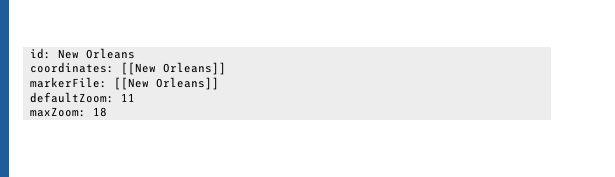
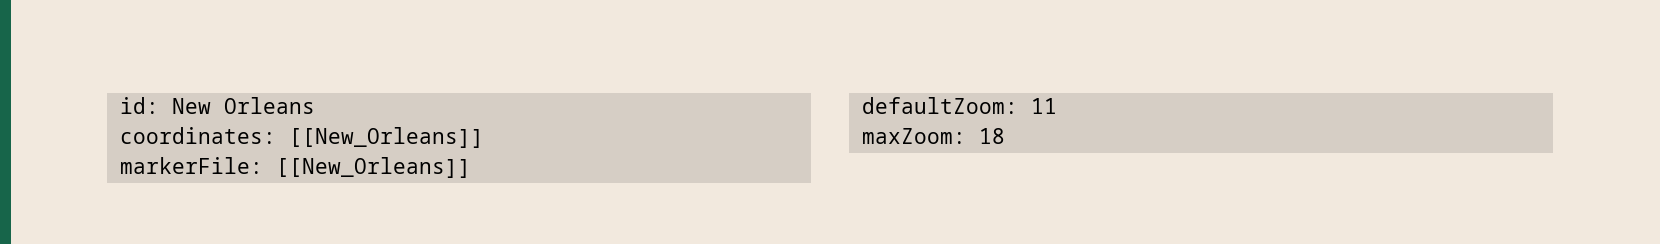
[121,62,227,75] [[New Orleans]] -> [288,127,484,148] [[New_Orleans]]
[114,77,220,90] [[New Orleans]] -> [275,157,471,178] [[New_Orleans]]

